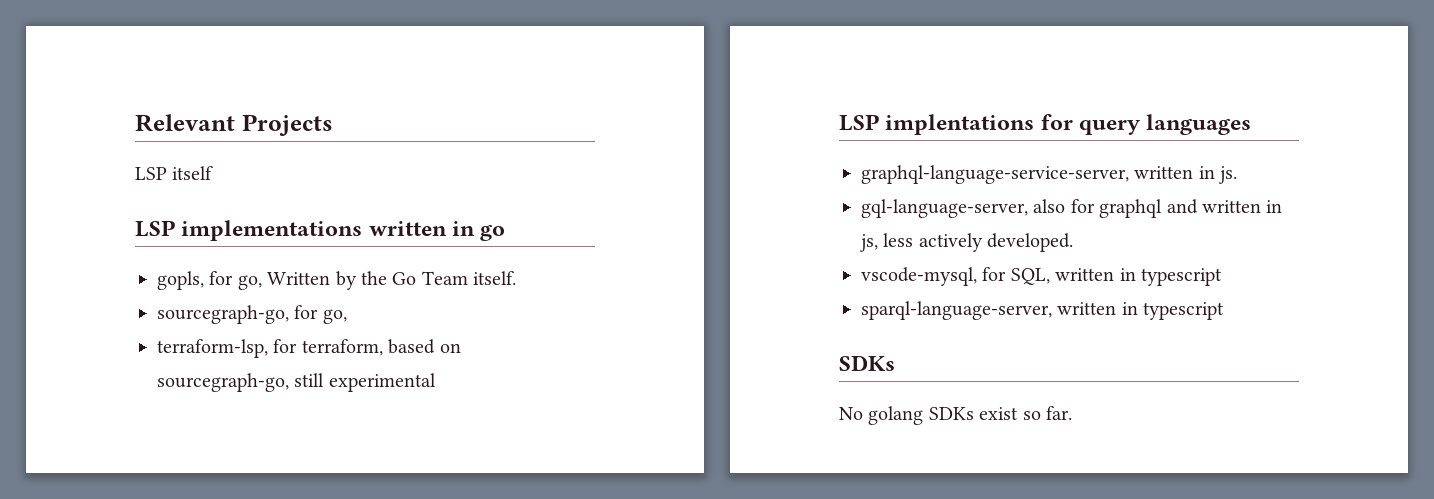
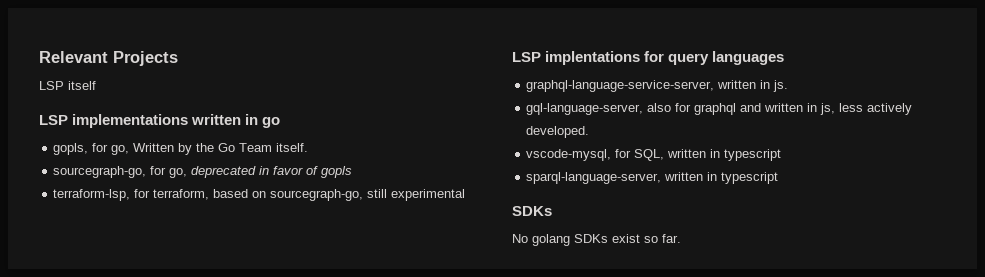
(347, 316) none -> [191,166,353,178] deprecated in favor of gopls

